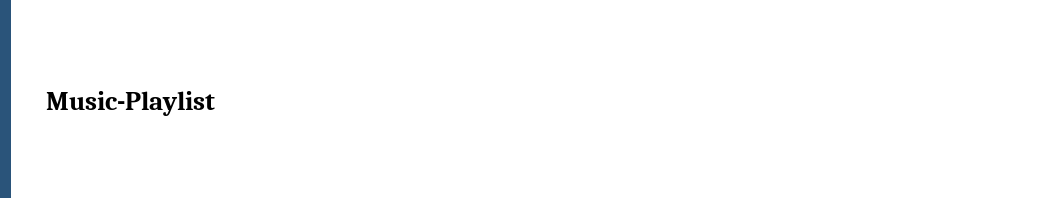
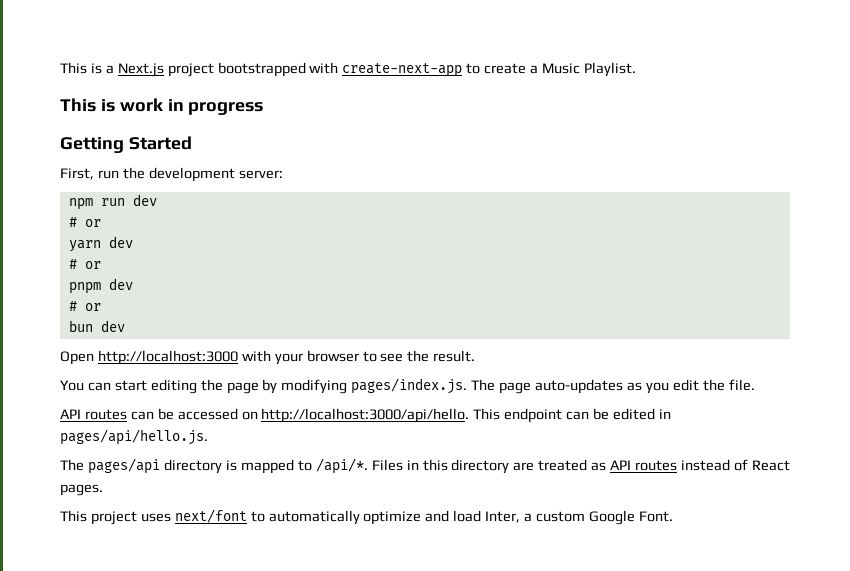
[46,91,215,116] Music-Playlist -> [60,62,636,77] [60,98,264,115] [60,136,192,153] [60,167,283,182] [68,194,157,210] [68,217,101,227] [68,236,133,252] [68,259,101,269] [68,278,133,294] [68,301,101,311] [68,320,125,332] [60,350,476,365] [60,378,755,394] [60,408,671,423] [60,429,208,445] [60,458,791,474] [60,484,103,496] [60,509,673,525] This is a Next.js project bootstrapped with create-next-app to create a Music Playlist. // This is work in progress // Getting Started // First, run the development server: // npm run dev // # or // yarn dev // # or // pnpm dev // # or // bun dev // Open http://localhost:3000 with your browser to see the result. // You can start editing the page by modifying pages/index.js. The page auto-updates as you edit the file. // API routes can be accessed on http://localhost:3000/api/hello. This endpoint can be edited in pages/api/hello.js. // The pages/api directory is mapped to /api/*. Files in this directory are treated as API routes instead of React pages. // This project uses next/font to automatically optimize and load Inter, a custom Google Font.

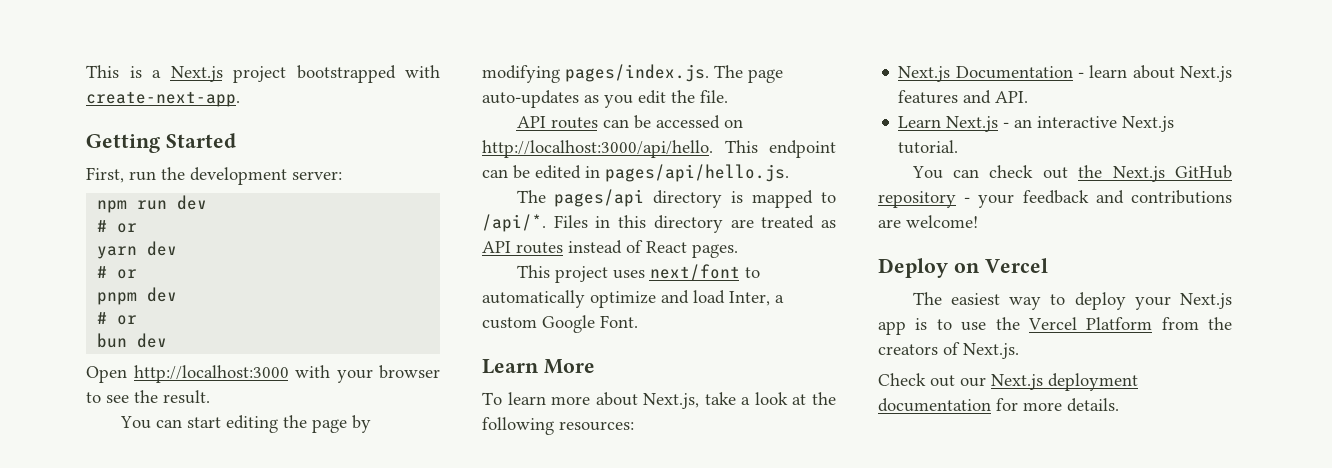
[342,62,636,77] [60,98,264,115] create-next-app to create a Music Playlist. // This is work in progress -> [86,91,240,107] create-next-app.
(673, 516) none -> [482,359,595,374] [482,392,836,409] [482,417,634,435] [898,65,1232,82] [898,90,1029,104] [898,116,1175,132] [898,140,959,154] [911,165,1232,182] [878,190,1232,208] [878,215,978,228] [878,258,1048,278] [912,292,1232,310] [878,317,1232,335] [878,342,1019,359] [878,373,1138,391] [878,398,1119,412] // Learn More // To learn more about Next.js, take a look at the following resources: // Next.js Documentation - learn about Next.js features and API. // Learn Next.js - an interactive Next.js tutorial. // You can check out the Next.js GitHub repository - your feedback and contributions are welcome! // Deploy on Vercel // The easiest way to deploy your Next.js app is to use the Vercel Platform from the creators of Next.js. // Check out our Next.js deployment documentation for more details.

